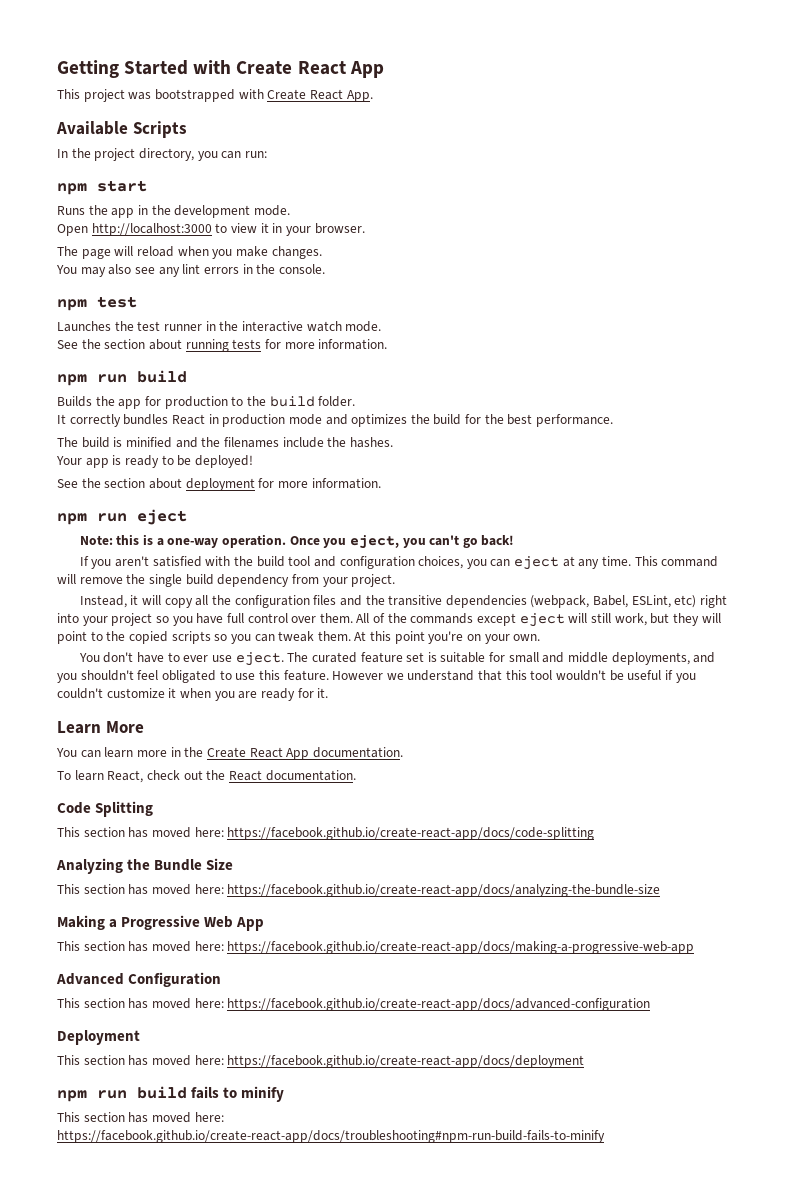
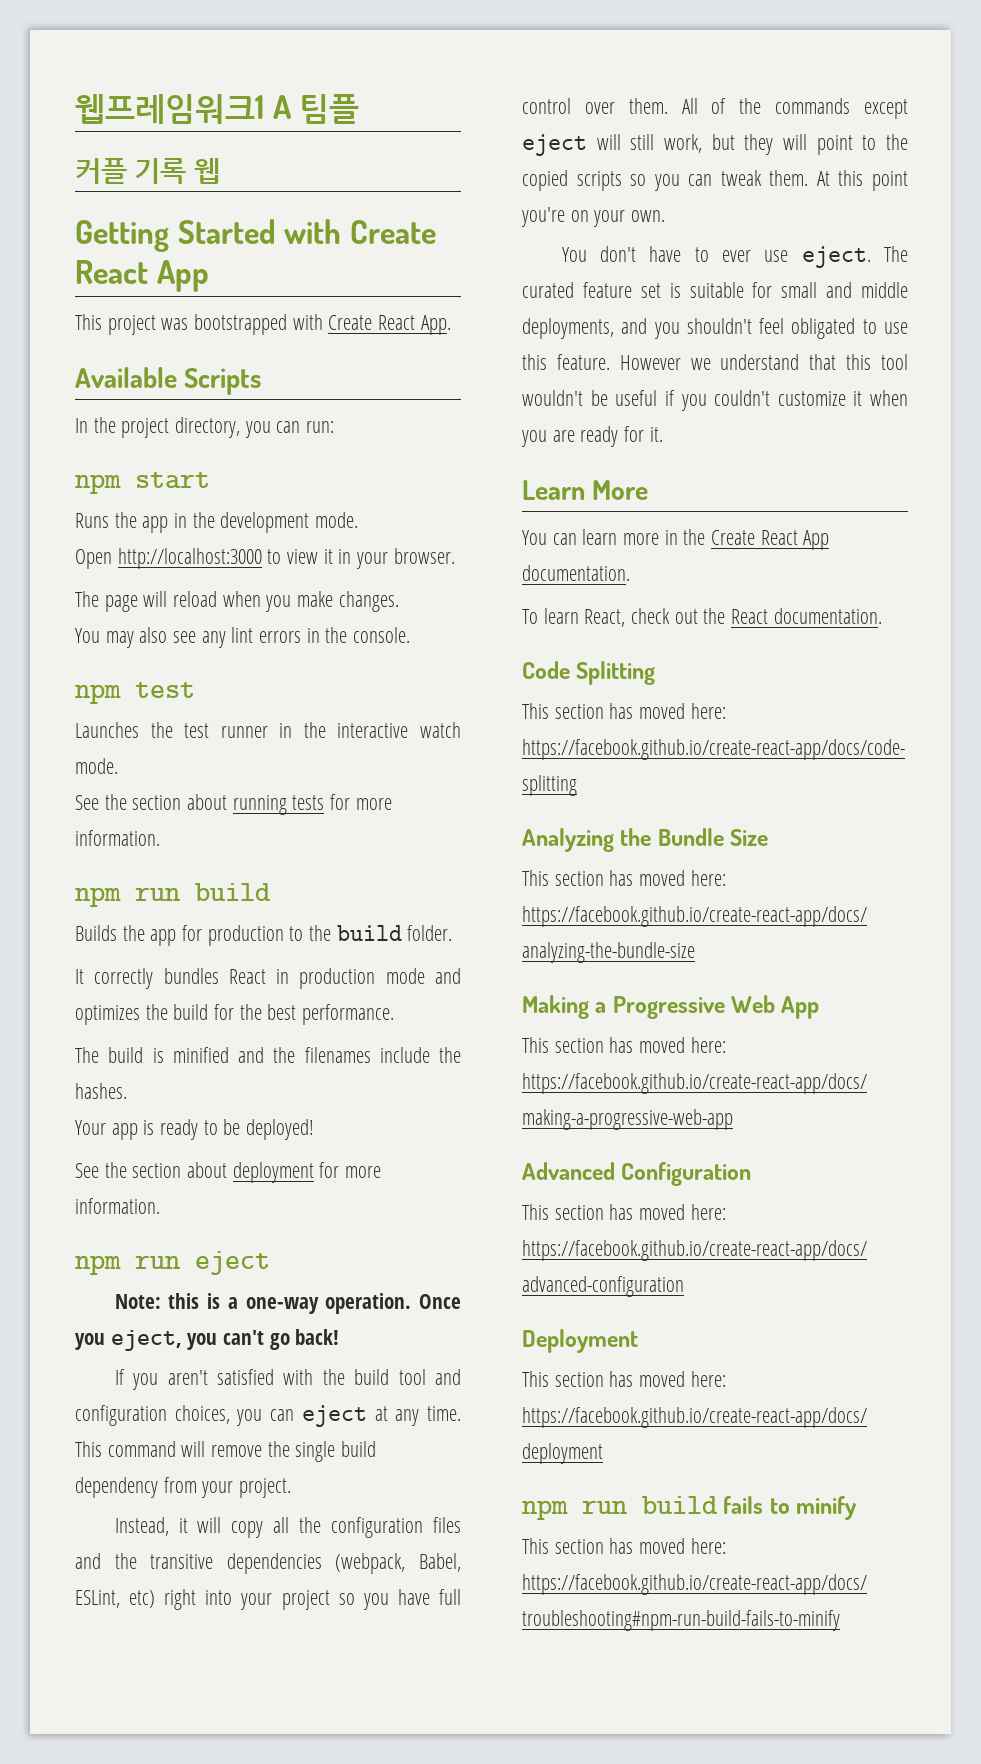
(57, 69) none -> [75,94,360,124] [75,158,220,184] 웹프레임워크1 A 팀플 // 커플 기록 웹 //

